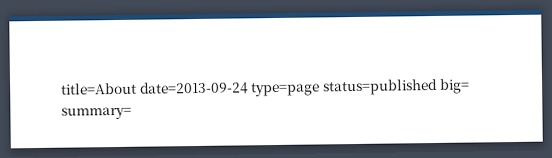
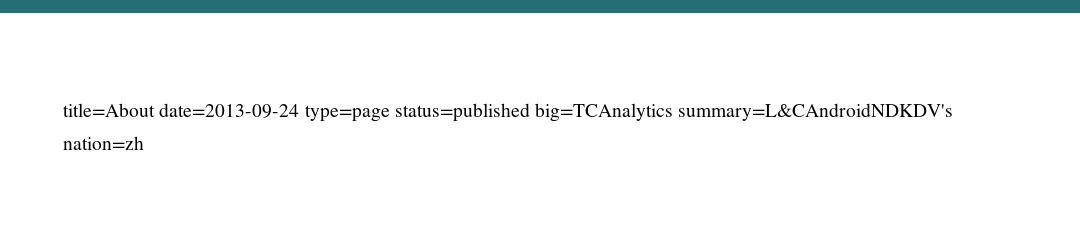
[439,78,470,94] [61,106,132,120] big= summary= -> [535,103,954,122] [63,136,144,150] big=TCAnalytics summary=L&CAndroidNDKDV's nation=zh

